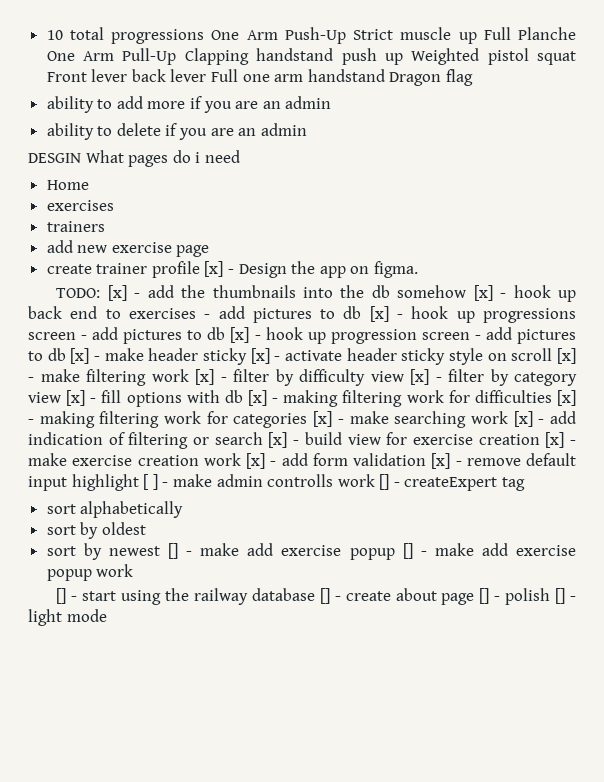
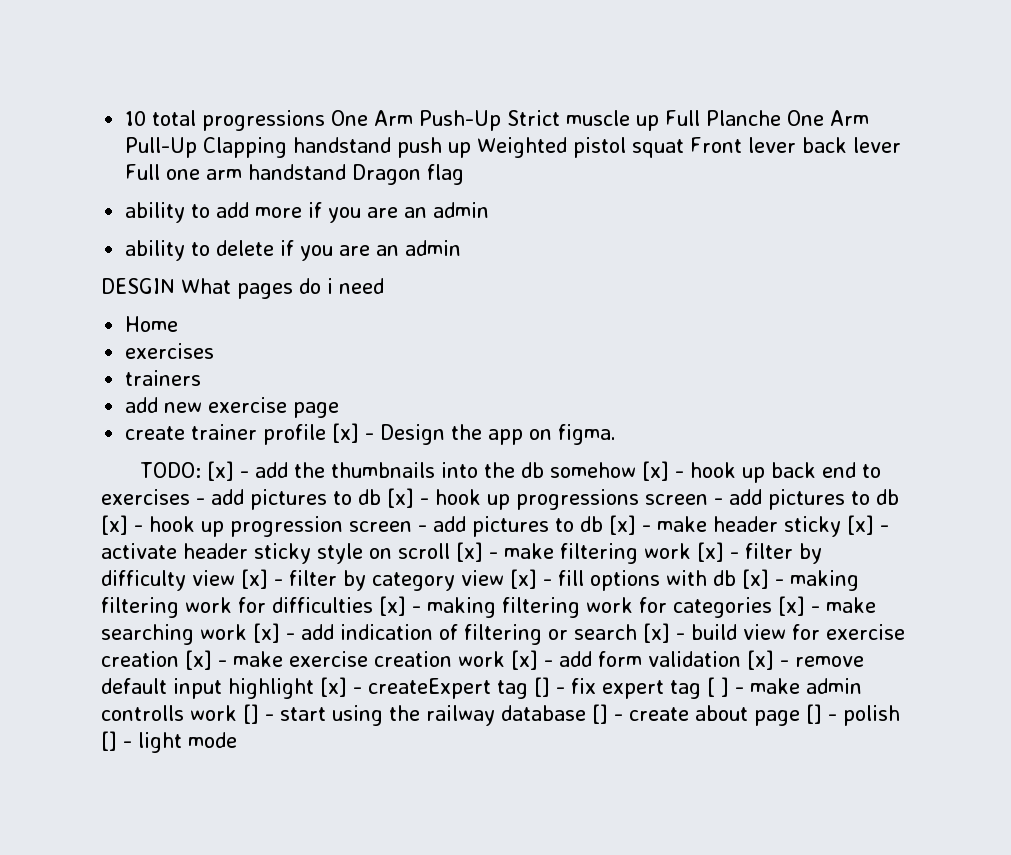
(139, 482) none -> [320,677,701,699] [x] - createExpert tag [] - fix expert tag
[404,477,526,491] [46,501,184,518] [46,522,146,539] [46,543,577,560] [46,564,134,581] [56,588,78,604] createExpert tag // sort alphabetically // sort by oldest // sort by newest [] - make add exercise popup [] - make add exercise popup work // [] - -> (274, 717) none

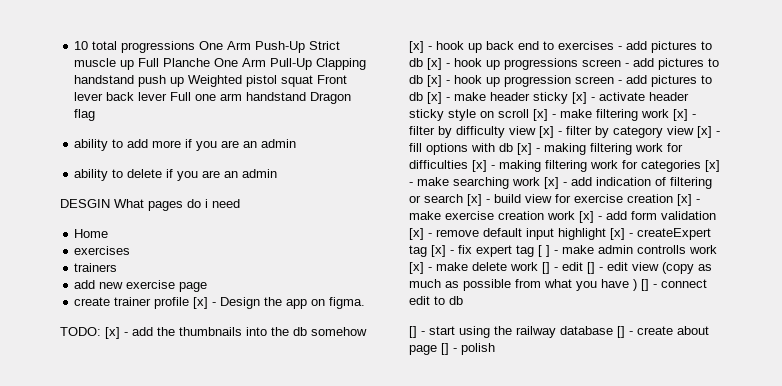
[534,677,550,697] [] -> [431,245,446,257] [x]
(237, 713) none -> [409,262,712,274] [409,279,707,291] [409,296,463,305] [x] - make delete work [] - edit [] - edit view (copy as much as possible from what you have ) [] - connect edit to db //
[101,731,237,753] [] - light mode -> (495, 349) none

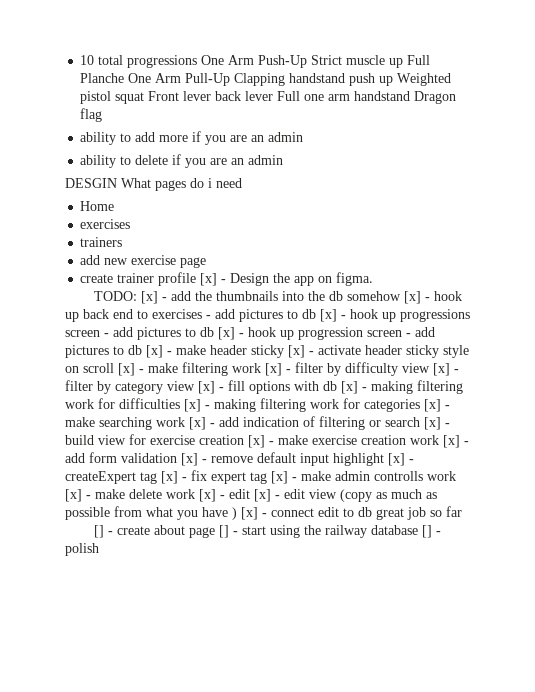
[538,245,550,257] [ ] -> [271,471,288,484] [x]
[542,262,595,274] [] - edit [] -> [199,489,271,502] [x] - edit [x]
[641,279,649,291] [] -> [241,507,258,520] [x]
(463, 300) // -> [376,506,462,520] [94,525,216,538] great job so far // [] - create about page
[637,326,709,335] [409,343,457,355] create about page [] - -> (442, 533) none

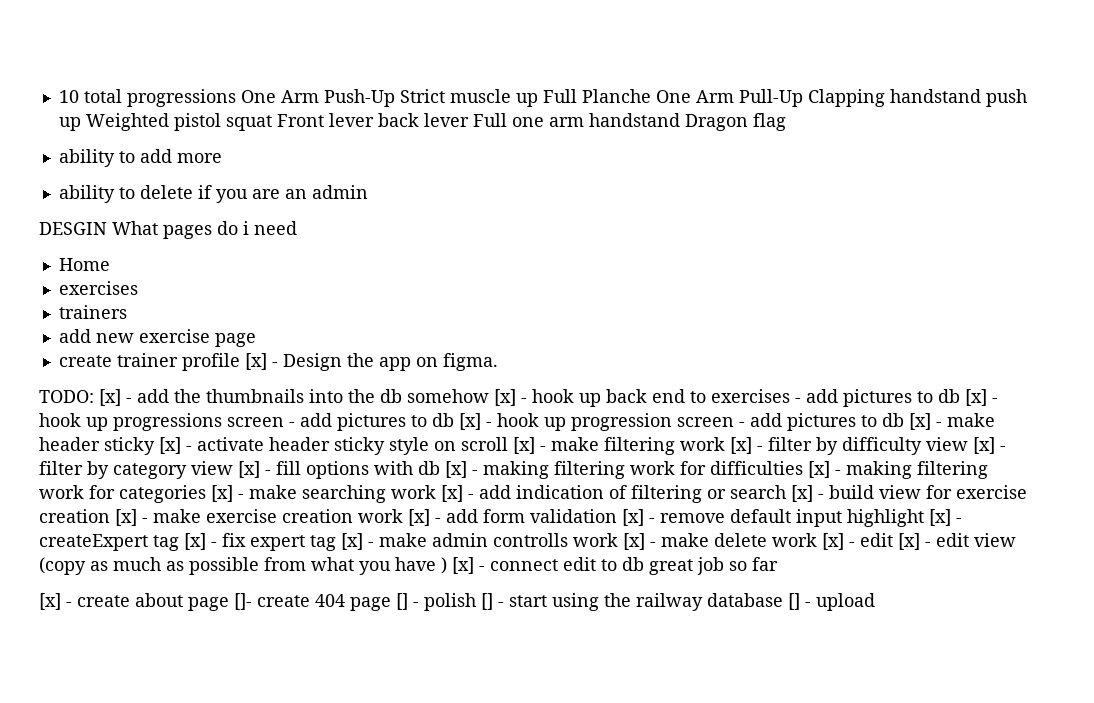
[192,131,304,145] if you are an admin -> (222, 158) none
[94,525,105,538] [] -> [39,593,61,610] [x]
(216, 532) none -> [234,593,476,611] []- create 404 page [] - polish
[65,543,99,556] polish -> [816,593,875,611] upload

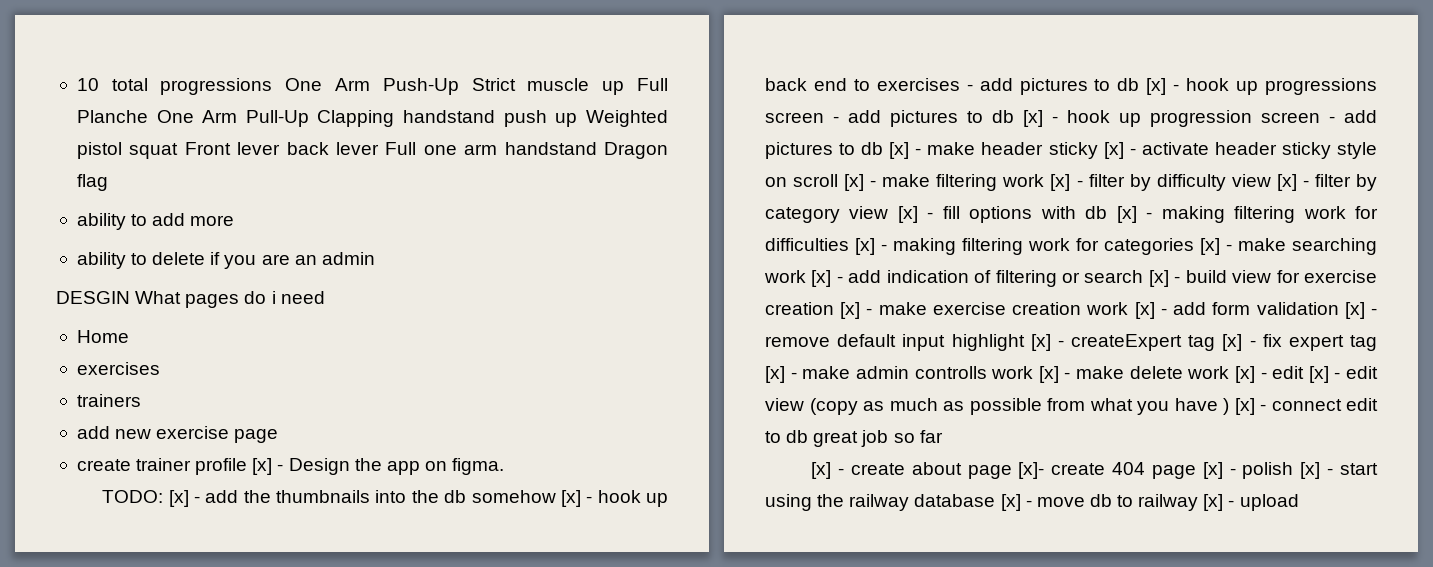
[234,593,252,610] []- -> [1018,462,1045,479] [x]-
[396,593,408,610] [] -> [1202,462,1223,479] [x]
[481,593,493,610] [] -> [1300,462,1321,479] [x]
[788,593,800,610] [] -> [1000,494,1224,511] [x] - move db to railway [x]

